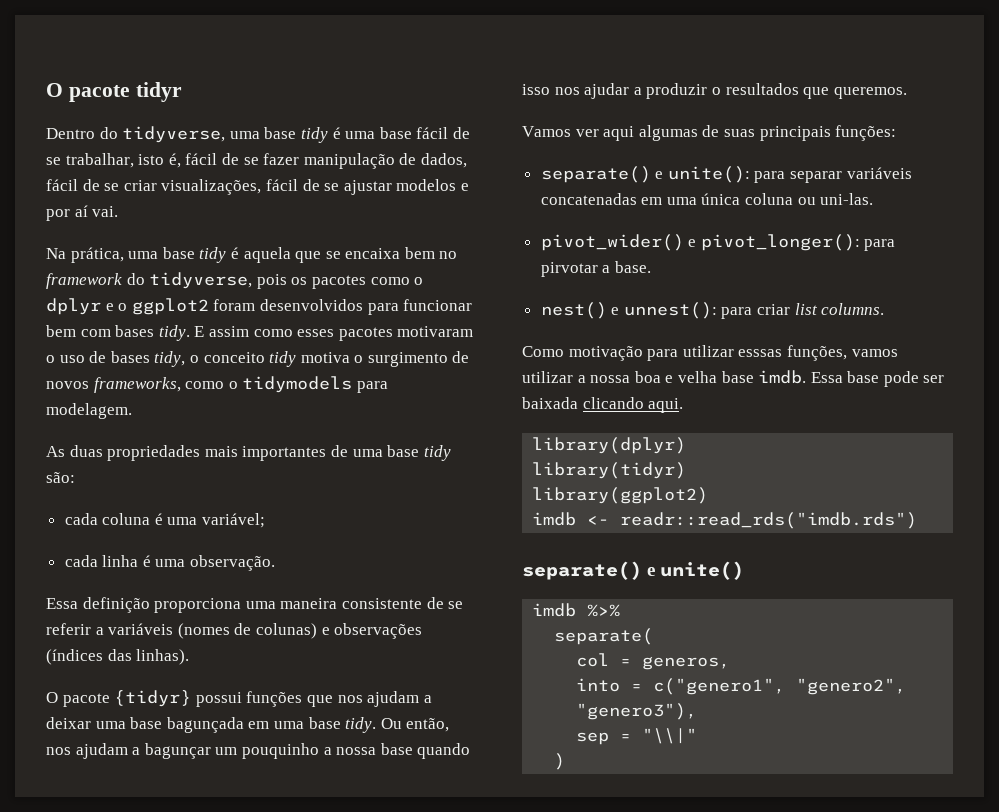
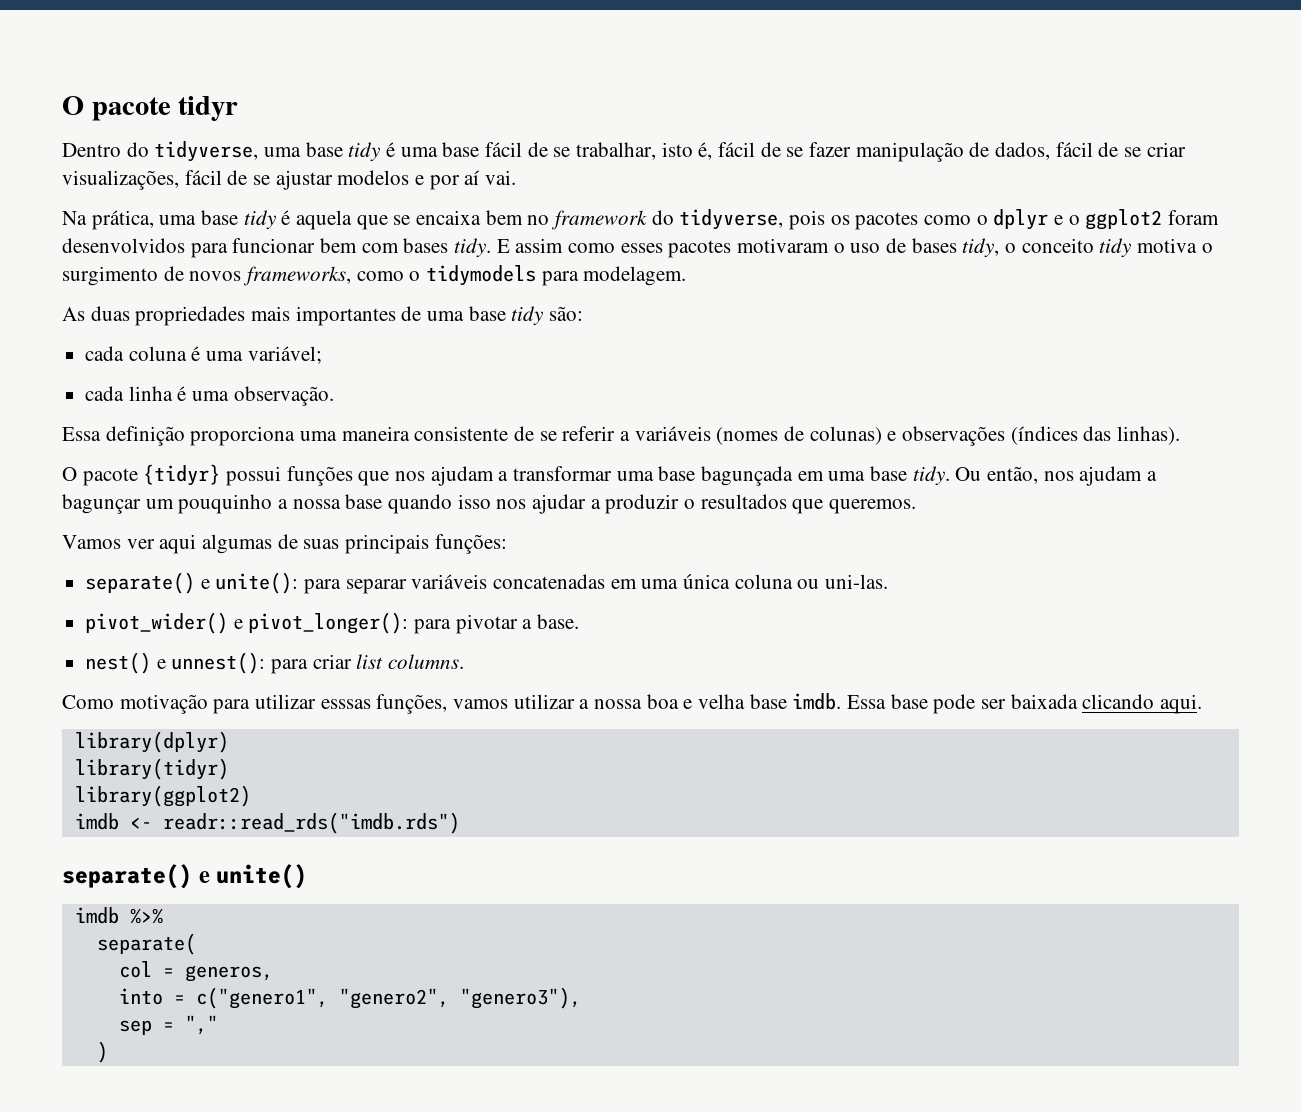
[46,717,91,729] deixar -> [513,466,613,481] transformar
[540,262,598,277] pirvotar -> [455,614,518,634] pivotar
[642,728,698,744] "\\|" -> [184,1015,218,1035] ","

